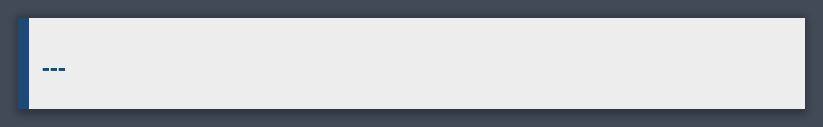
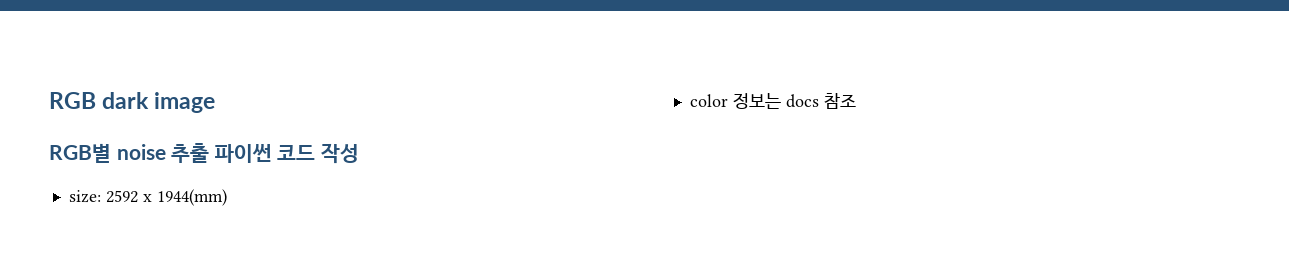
[42,68,66,76] --- -> [49,92,216,113] [49,143,359,164] [68,189,227,206] [689,93,856,109] RGB dark image // RGB별 noise 추출 파이썬 코드 작성 // size: 2592 x 1944(mm) // color 정보는 docs 참조

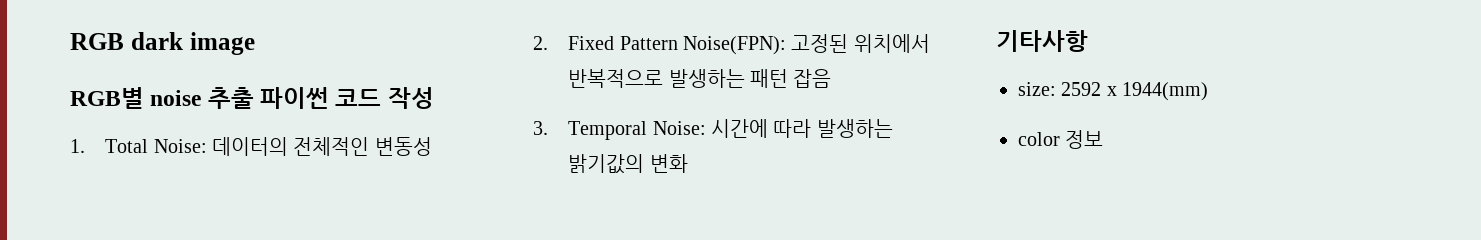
(359, 153) none -> [70,137,432,156] [533,34,930,55] [568,69,832,88] [533,119,893,140] [568,154,688,174] [996,30,1088,52] // 1. Total Noise: 데이터의 전체적인 변동성 // 2. Fixed Pattern Noise(FPN): 고정된 위치에서 반복적으로 발생하는 패턴 잡음 // 3. Temporal Noise: 시간에 따라 발생하는 밝기값의 변화 // 기타사항
[732,93,856,109] 정보는 docs 참조 -> [1065,130,1104,149] 정보

